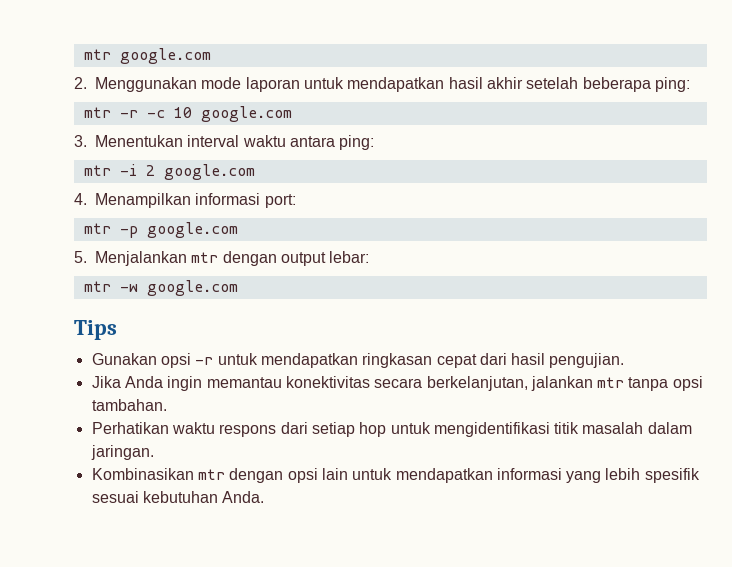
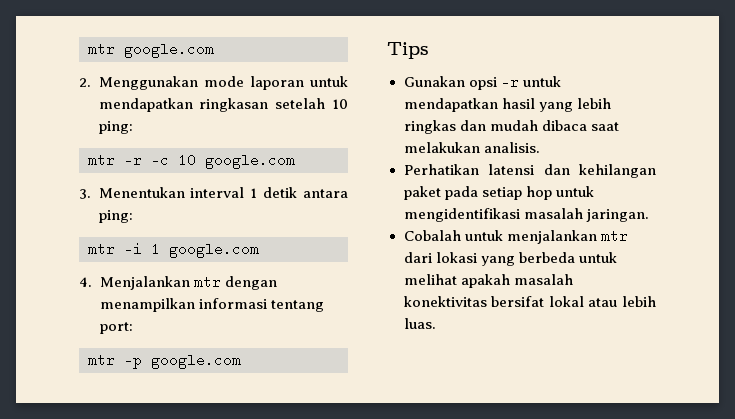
[448,77,651,92] hasil akhir setelah beberapa -> [199,98,348,112] ringkasan setelah 10
[242,135,286,147] waktu -> [250,187,298,198] 1 detik
[145,164,255,180] [74,193,296,208] [83,222,238,238] [74,251,87,263] 2 google.com // 4. Menampilkan informasi port: // mtr -p google.com // 5. -> [151,242,259,258] [79,277,92,287] 1 google.com // 4.
[280,251,370,266] [83,281,138,292] output lebar: // mtr -w -> [99,298,324,312] [99,322,133,334] [88,353,142,369] menampilkan informasi tentang port: // mtr -p
[362,353,625,368] [91,376,703,391] [91,399,167,411] [91,422,692,437] [90,445,154,460] [91,468,700,483] [91,491,265,503] ringkasan cepat dari hasil pengujian. // Jika Anda ingin memantau konektivitas secara berkelanjutan, jalankan mtr tanpa opsi tambahan. // Perhatikan waktu respons dari setiap hop untuk mengidentifikasi titik masalah dalam jaringan. // Kombinasikan mtr dengan opsi lain untuk mendapatkan informasi yang lebih spesifik sesuai kebutuhan Anda. -> [501,98,611,112] [403,120,619,134] [403,142,540,153] [403,164,656,178] [403,186,594,200] [403,208,649,222] [403,230,628,244] [403,252,617,266] [403,274,573,288] [403,296,656,307] [403,318,436,329] hasil yang lebih ringkas dan mudah dibaca saat melakukan analisis. // Perhatikan latensi dan kehilangan paket pada setiap hop untuk mengidentifikasi masalah jaringan. // Cobalah untuk menjalankan mtr dari lokasi yang berbeda untuk melihat apakah masalah konektivitas bersifat lokal atau lebih luas.

